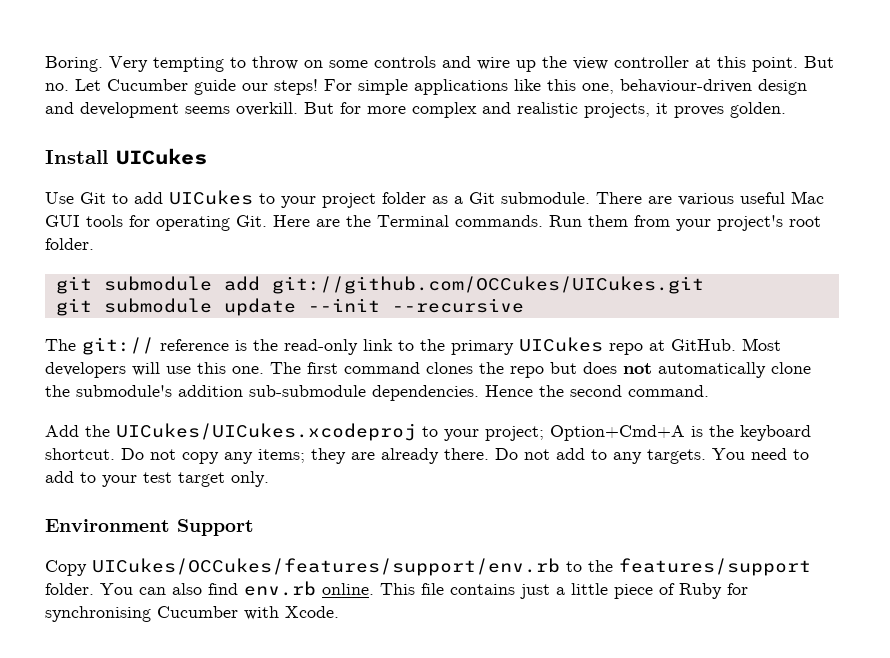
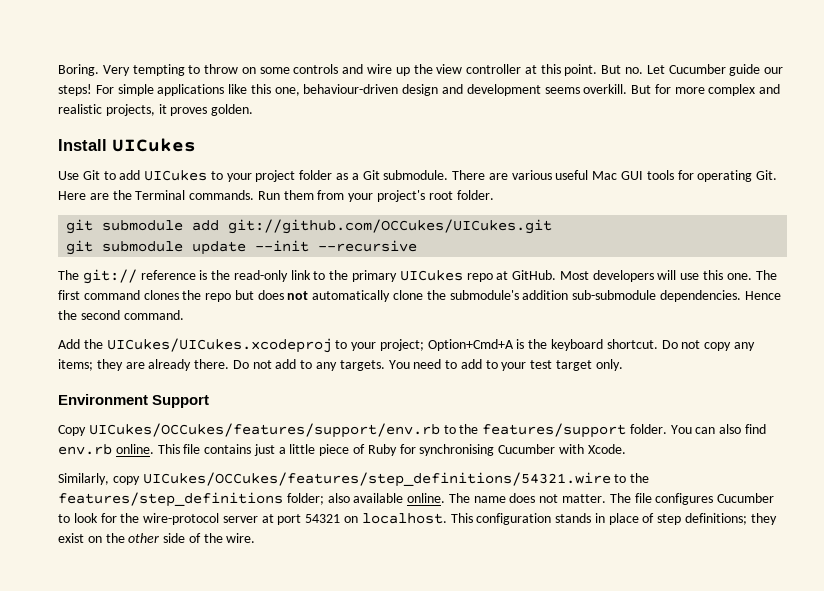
(339, 612) none -> [58,472,650,487] [58,492,775,507] [58,513,777,525] [58,533,256,543] // Similarly, copy UICukes/OCCukes/features/step_definitions/54321.wire to the features/step_definitions folder; also available online. The name does not matter. The file configures Cucumber to look for the wire-protocol server at port 54321 on localhost. This configuration stands in place of step definitions; they exist on the other side of the wire.

